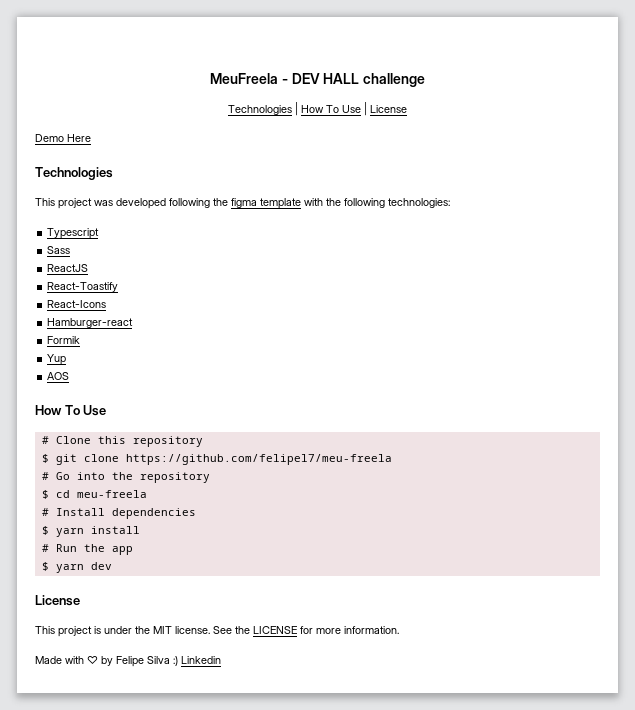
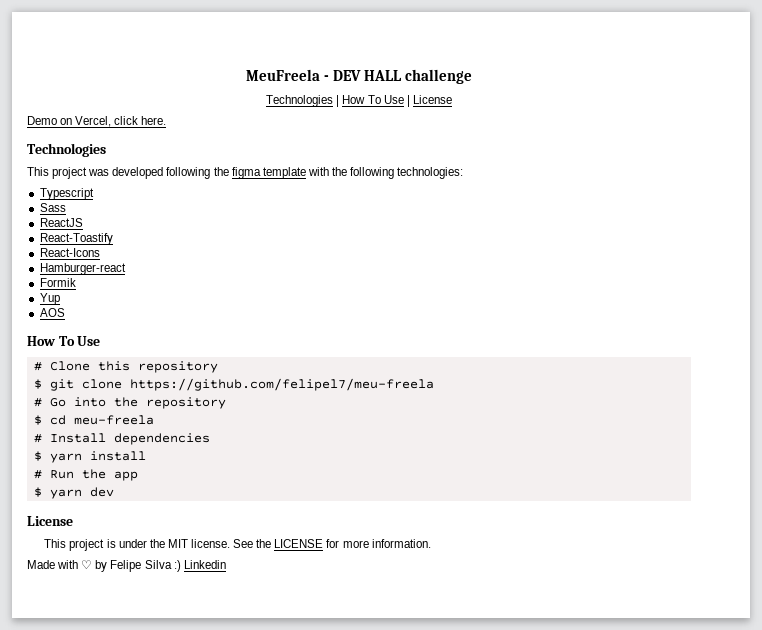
[67,134,91,142] Here -> [60,116,167,127] on Vercel, click here.

